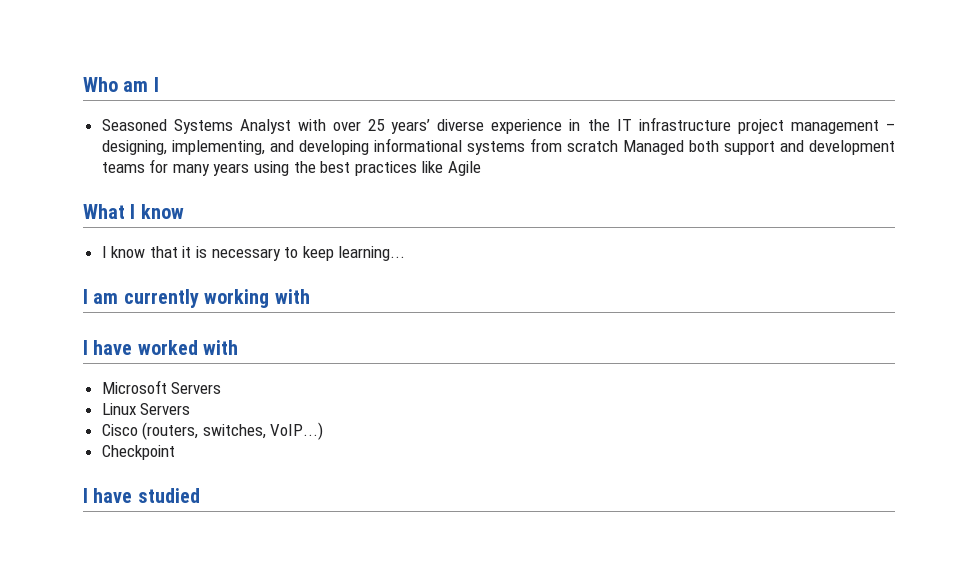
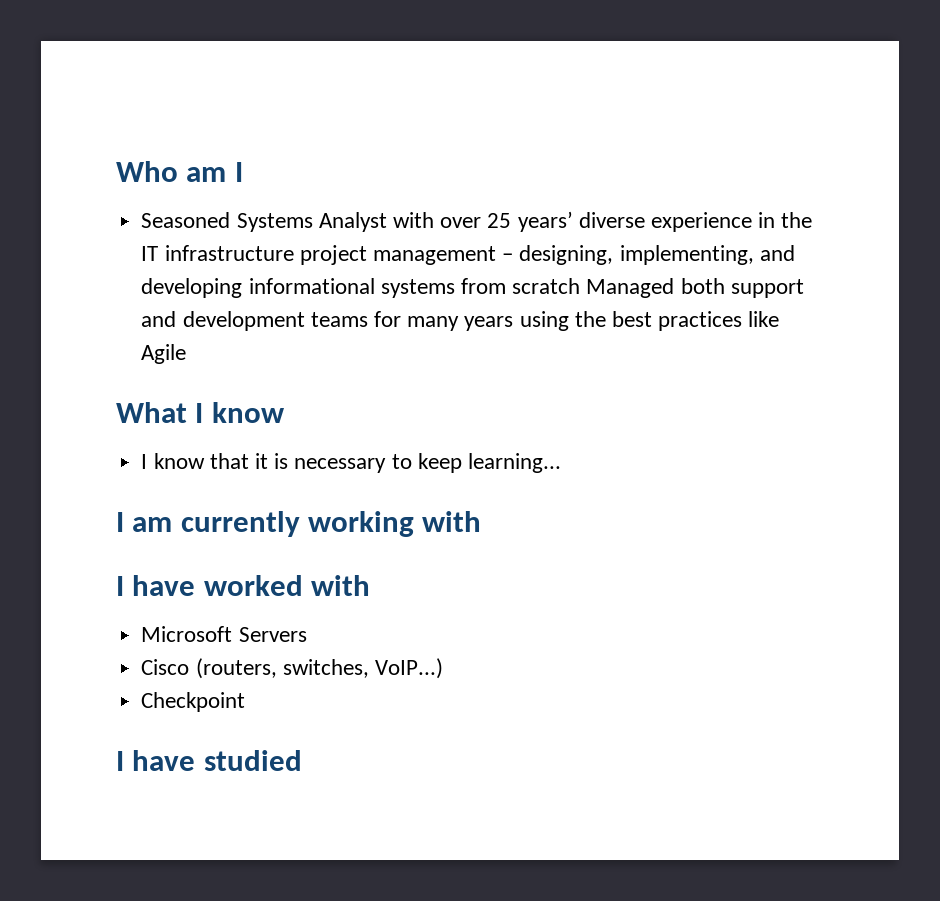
[101,403,191,415] // Linux Servers -> (307, 634) none

